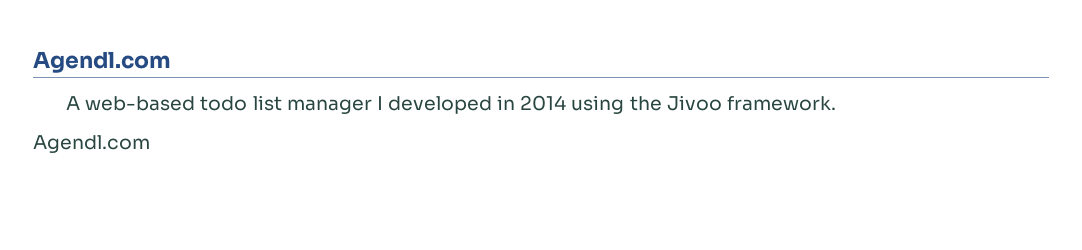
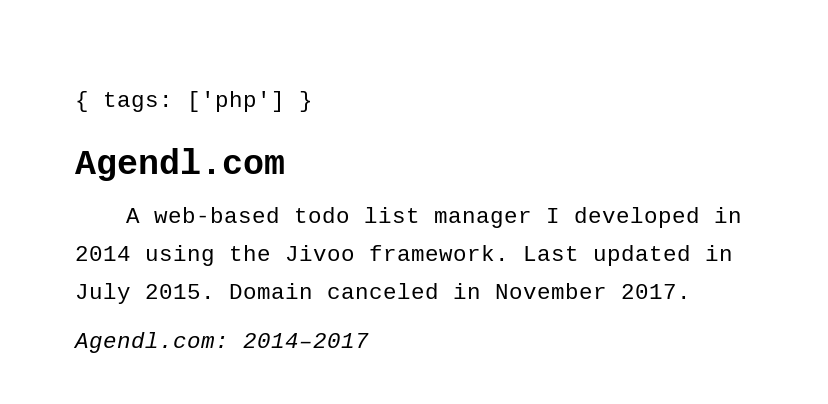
(33, 62) none -> [75,91,313,112] { tags: ['php'] } //
[33,135,150,153] // Agendl.com -> [523,245,733,266] [75,283,691,304] [73,332,369,353] Last updated in July 2015. Domain canceled in November 2017. // Agendl.com: 2014–2017

